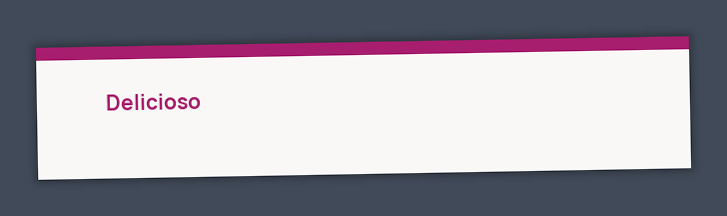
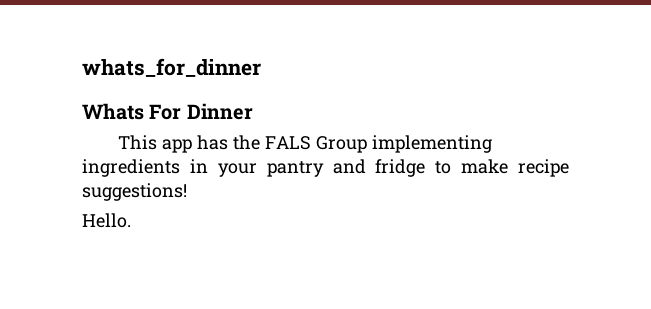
[105,92,201,111] Delicioso -> [82,58,261,77] [82,103,253,120] [118,135,492,153] [82,159,569,177] [82,183,187,201] [82,213,131,228] whats_for_dinner // Whats For Dinner // This app has the FALS Group implementing ingredients in your pantry and fridge to make recipe suggestions! // Hello.

